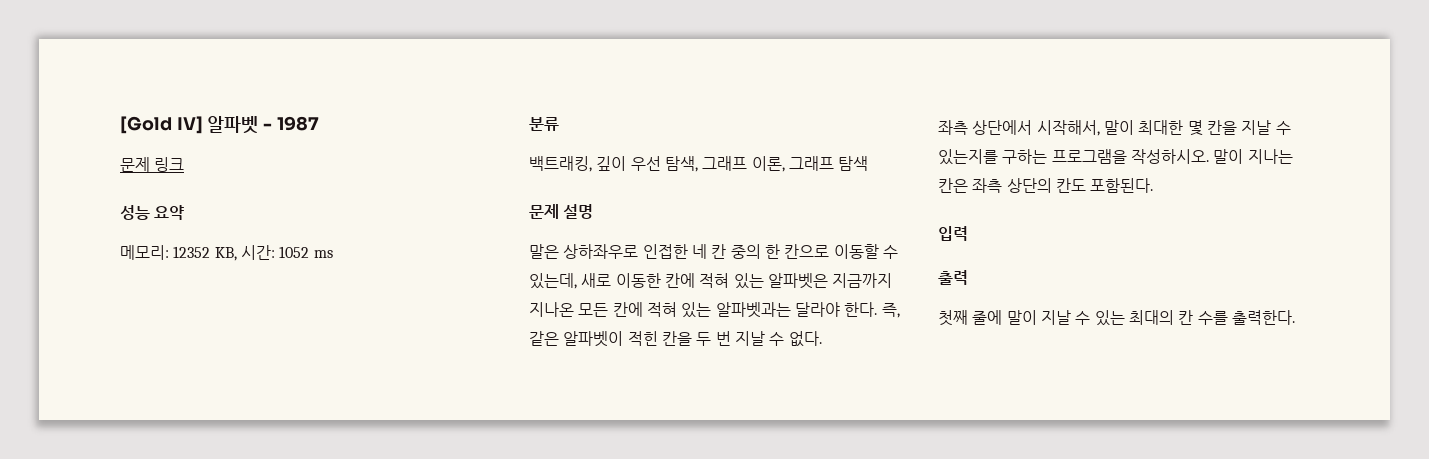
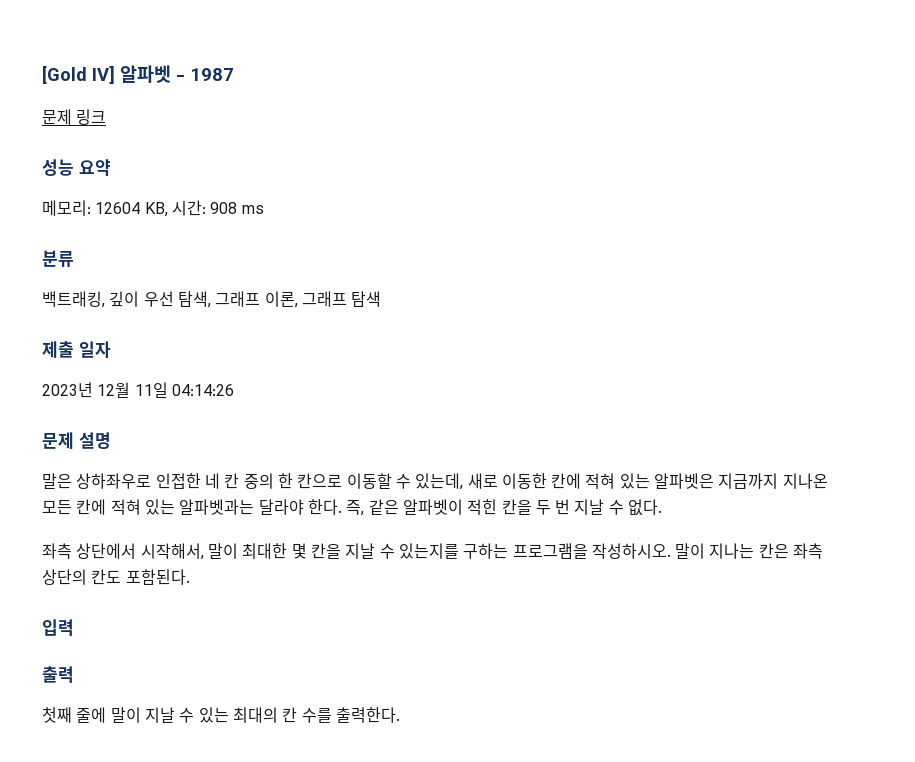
[173,246,211,258] 12352 -> [95,202,141,214] 12604
[279,246,310,258] 1052 -> [210,202,238,214] 908
(869, 163) none -> [42,341,111,358] [42,382,234,398] // 제출 일자 // 2023년 12월 11일 04:14:26

